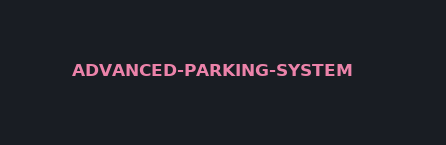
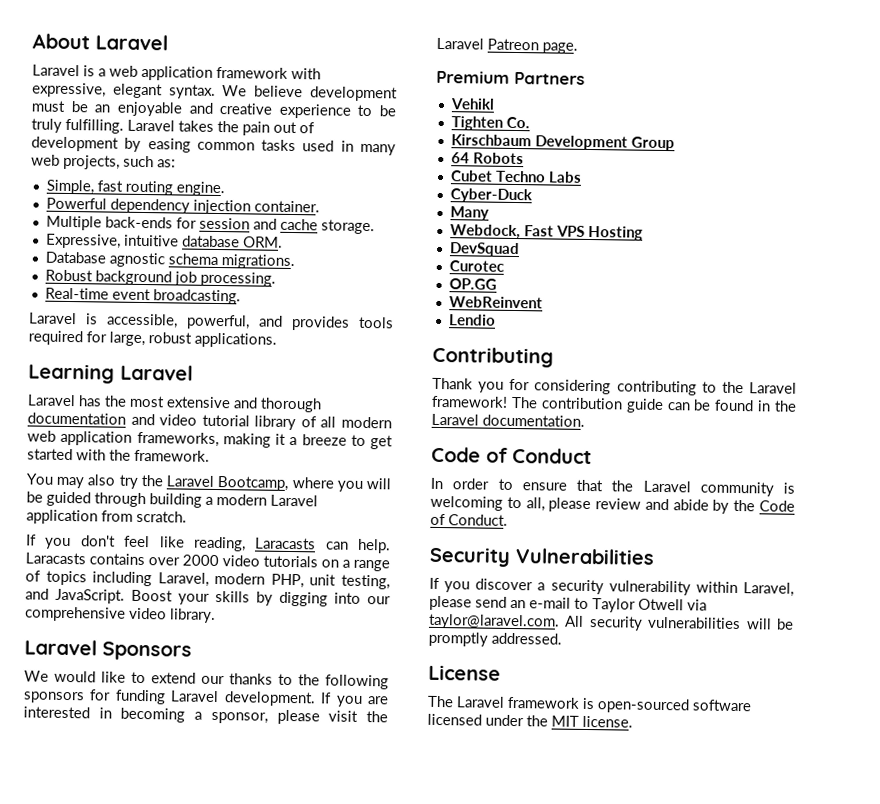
[72,64,353,76] ADVANCED-PARKING-SYSTEM -> [32,33,168,51] [32,64,321,81] [32,82,399,102] [31,100,396,119] [31,118,315,136] [31,136,396,156] [31,154,176,170] [45,179,225,197] [45,197,320,215] [45,215,375,235] [45,233,283,249] [44,251,295,270] [44,269,276,287] [44,287,241,305] [29,312,394,331] [28,330,277,348] [28,363,193,384] [27,394,322,413] [27,412,392,431] [27,430,393,450] [27,448,210,462] [26,473,392,492] [26,491,318,508] [26,509,187,525] [26,534,391,554] [25,552,390,572] [25,570,390,590] [25,588,391,607] [25,606,216,623] [24,639,192,661] [24,670,389,690] [23,689,389,707] [23,706,389,725] [436,37,578,54] [436,70,585,85] [449,98,495,110] [450,116,530,131] [450,134,675,152] [450,152,524,165] [449,170,582,183] [449,188,533,204] [449,206,489,221] [449,224,643,241] [448,242,520,258] [448,260,504,272] [448,278,497,290] [448,296,543,309] [448,314,496,326] [432,346,554,368] [432,377,797,396] [431,395,797,413] [431,413,585,427] [431,446,592,465] [430,477,795,497] [430,495,795,514] [430,513,508,526] [429,546,655,567] [429,577,794,597] [429,595,707,613] [428,613,794,631] [428,631,562,647] [428,664,501,681] [427,695,752,714] [427,713,633,728] About Laravel // Laravel is a web application framework with expressive, elegant syntax. We believe development must be an enjoyable and creative experience to be truly fulfilling. Laravel takes the pain out of development by easing common tasks used in many web projects, such as: // Simple, fast routing engine. // Powerful dependency injection container. // Multiple back-ends for session and cache storage. // Expressive, intuitive database ORM. // Database agnostic schema migrations. // Robust background job processing. // Real-time event broadcasting. // Laravel is accessible, powerful, and provides tools required for large, robust applications. // Learning Laravel // Laravel has the most extensive and thorough documentation and video tutorial library of all modern web application frameworks, making it a breeze to get started with the framework. // You may also try the Laravel Bootcamp, where you will be guided through building a modern Laravel application from scratch. // If you don't feel like reading, Laracasts can help. Laracasts contains over 2000 video tutorials on a range of topics including Laravel, modern PHP, unit testing, and JavaScript. Boost your skills by digging into our comprehensive video library. // Laravel Sponsors // We would like to extend our thanks to the following sponsors for funding Laravel development. If you are interested in becoming a sponsor, please visit the Laravel Patreon page. // Premium Partners // Vehikl // Tighten Co. // Kirschbaum Development Group // 64 Robots // Cubet Techno Labs // Cyber-Duck // Many // Webdock, Fast VPS Hosting // DevSquad // Curotec // OP.GG // WebReinvent // Lendio // Contributing // Thank you for considering contributing to the Laravel framework! The contribution guide can be found in the Laravel documentation. // Code of Conduct // In order to ensure that the Laravel community is welcoming to all, please review and abide by the Code of Conduct. // Security Vulnerabilities // If you discover a security vulnerability within Laravel, please send an e-mail to Taylor Otwell via taylor@laravel.com. All security vulnerabilities will be promptly addressed. // License // The Laravel framework is open-sourced software licensed under the MIT license.

